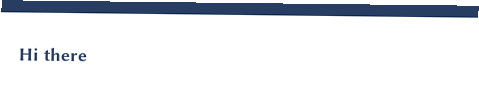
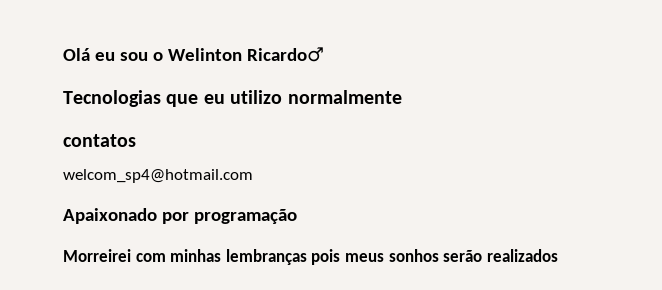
[18,47,88,62] Hi there -> [63,47,324,62] [63,90,402,107] [63,134,136,147] [63,169,253,183] [63,208,297,224] [63,249,558,265] Olá eu sou o Welinton Ricardo♂ // Tecnologias que eu utilizo normalmente // contatos // welcom_sp4@hotmail.com // Apaixonado por programação // Morreirei com minhas lembranças pois meus sonhos serão realizados

